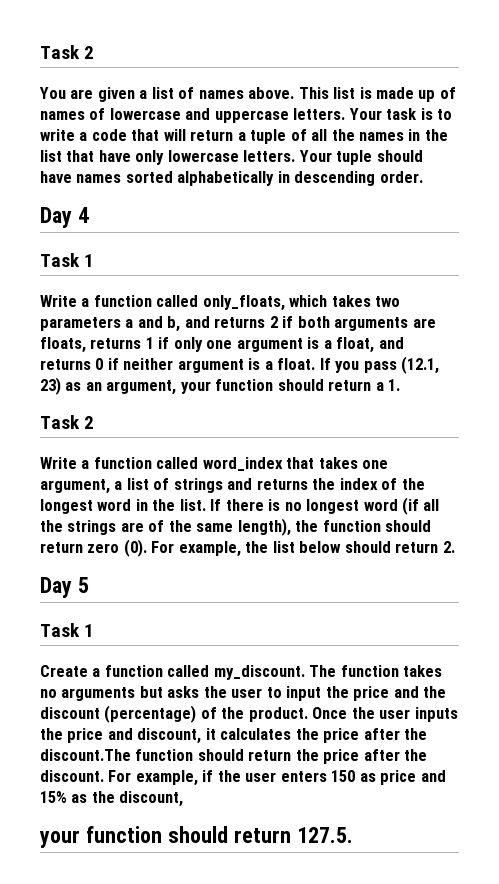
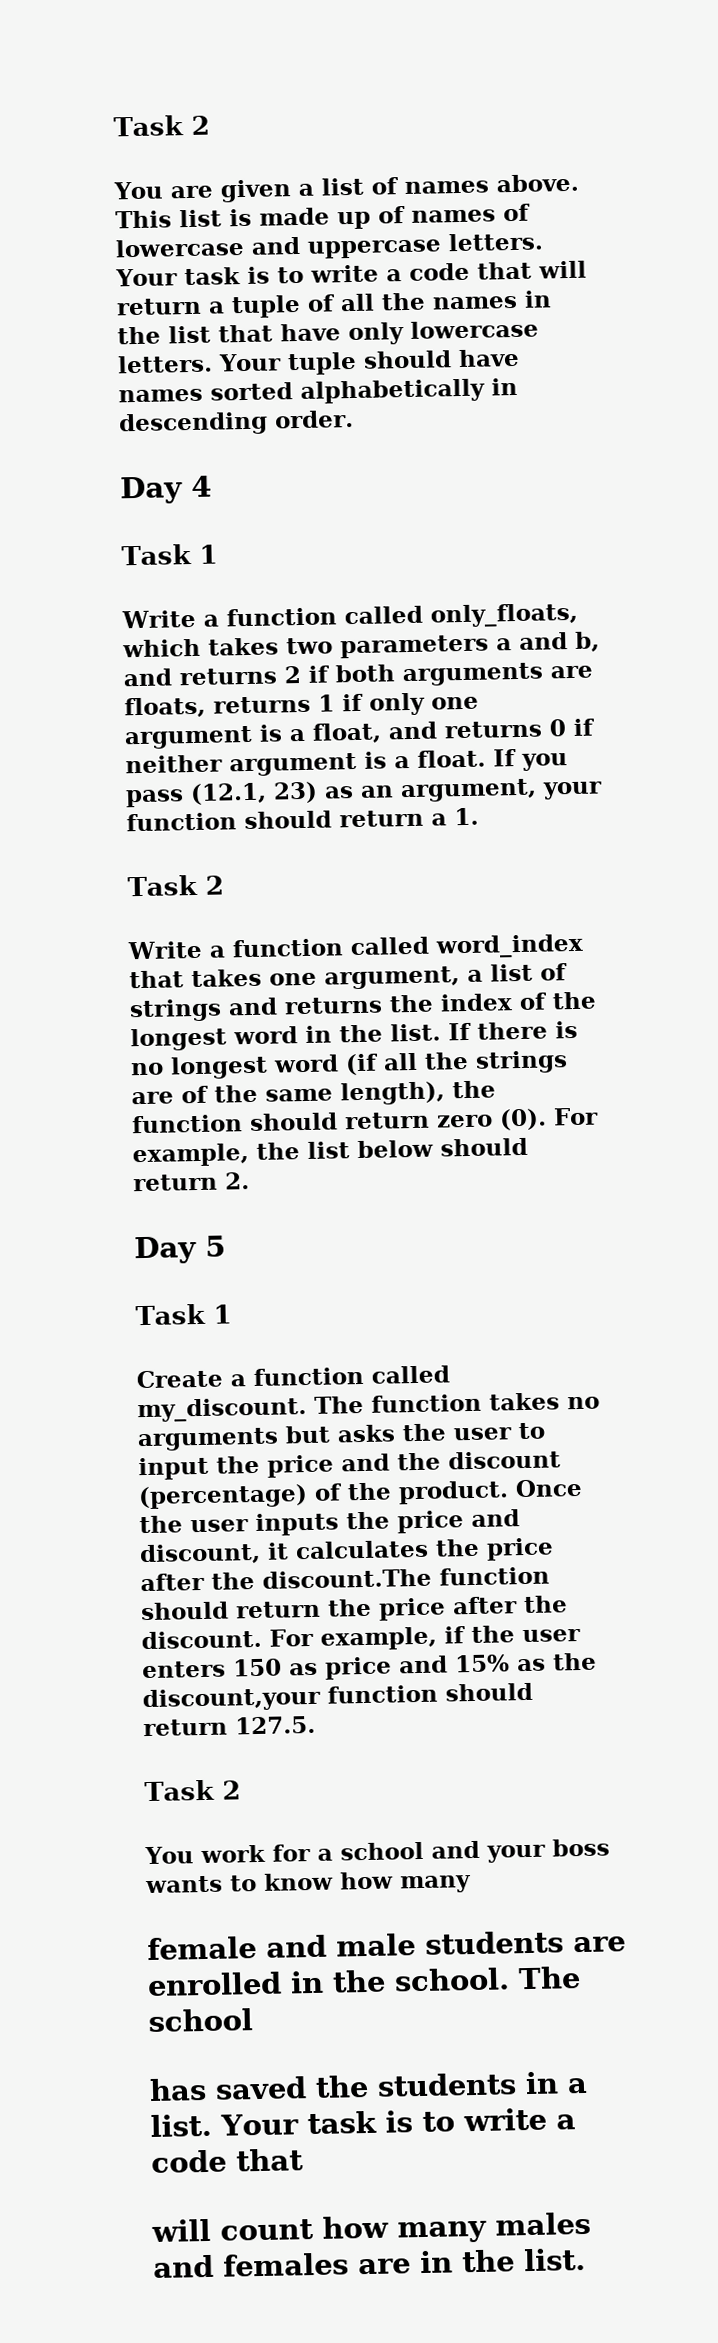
[119,791,184,807] [39,830,80,848] discount, // your -> [142,1686,321,1713] discount,your
(353, 835) none -> [144,1779,241,1802] [144,1838,610,1865] [145,1871,471,1894] [147,1930,626,1961] [147,1966,581,1997] [148,2008,253,2033] [149,2071,588,2102] [150,2107,576,2138] [151,2148,304,2174] [151,2211,591,2244] [153,2248,586,2278] // Task 2 // You work for a school and your boss wants to know how many // female and male students are enrolled in the school. The school // has saved the students in a list. Your task is to write a code that // will count how many males and females are in the list.

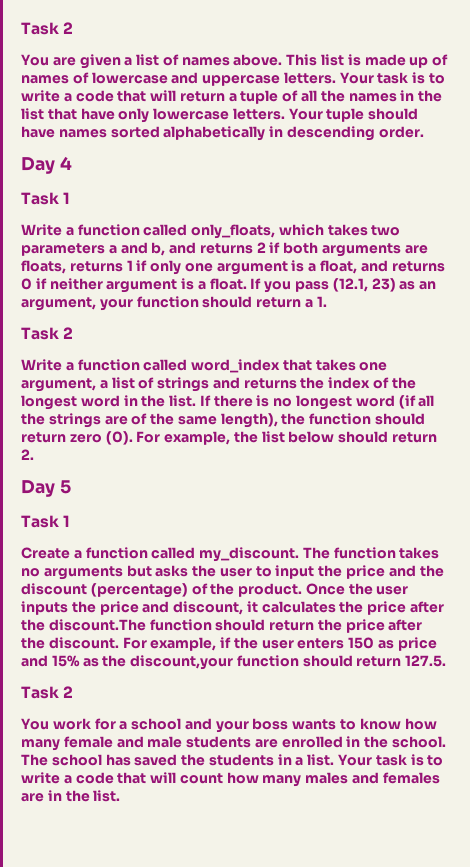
(471, 1884) // -> (60, 745) none
(253, 2020) // -> (102, 760) none
(304, 2160) // -> (147, 778) none

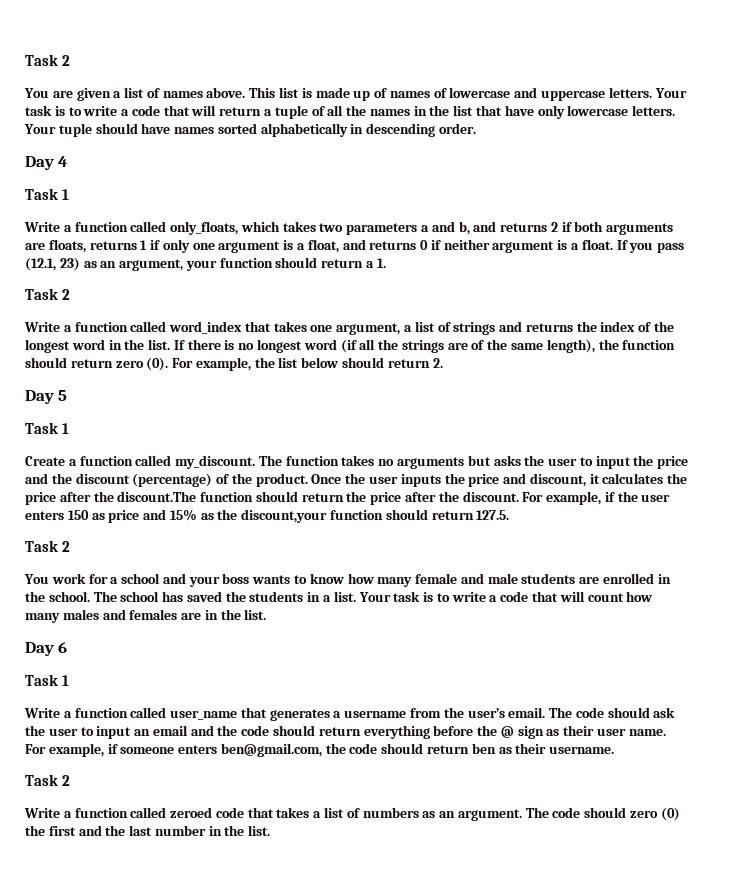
(121, 796) none -> [25,642,68,656] [25,674,70,686] [24,707,676,721] [25,725,666,739] [25,743,615,757] [25,774,71,786] [24,807,680,821] [25,825,271,836] // Day 6 // Task 1 // Write a function called user_name that generates a username from the user’s email. The code should ask the user to input an email and the code should return everything before the @ sign as their user name. For example, if someone enters ben@gmail.com, the code should return ben as their username. // Task 2 // Write a function called zeroed code that takes a list of numbers as an argument. The code should zero (0) the first and the last number in the list.

